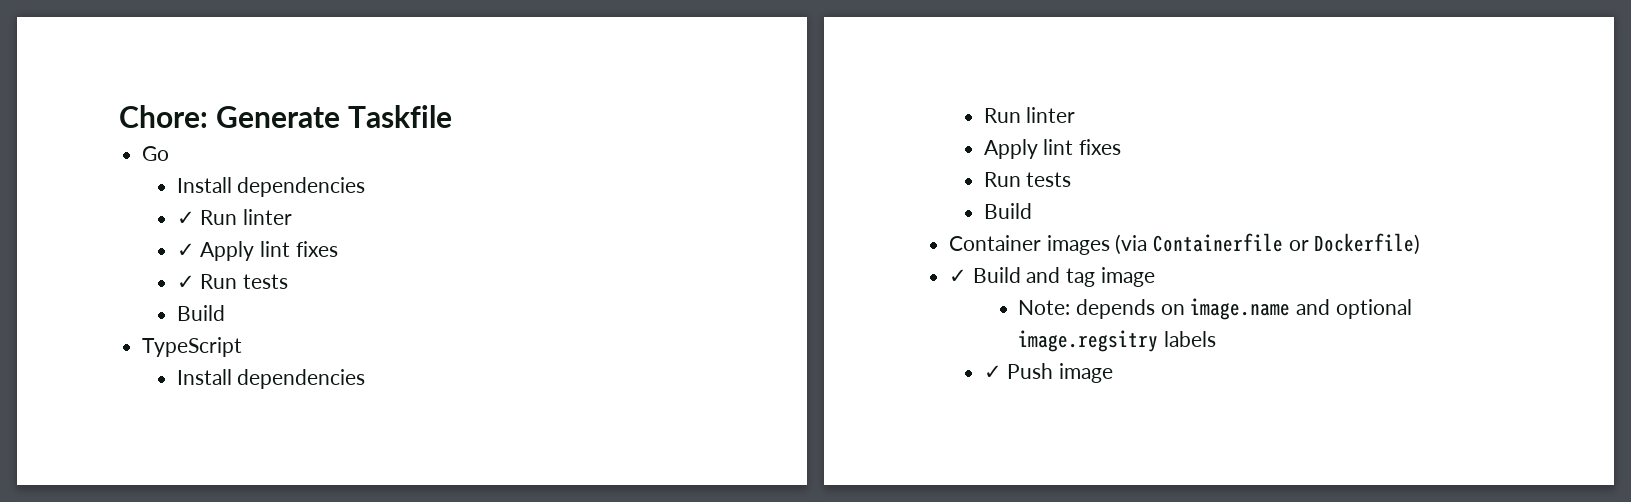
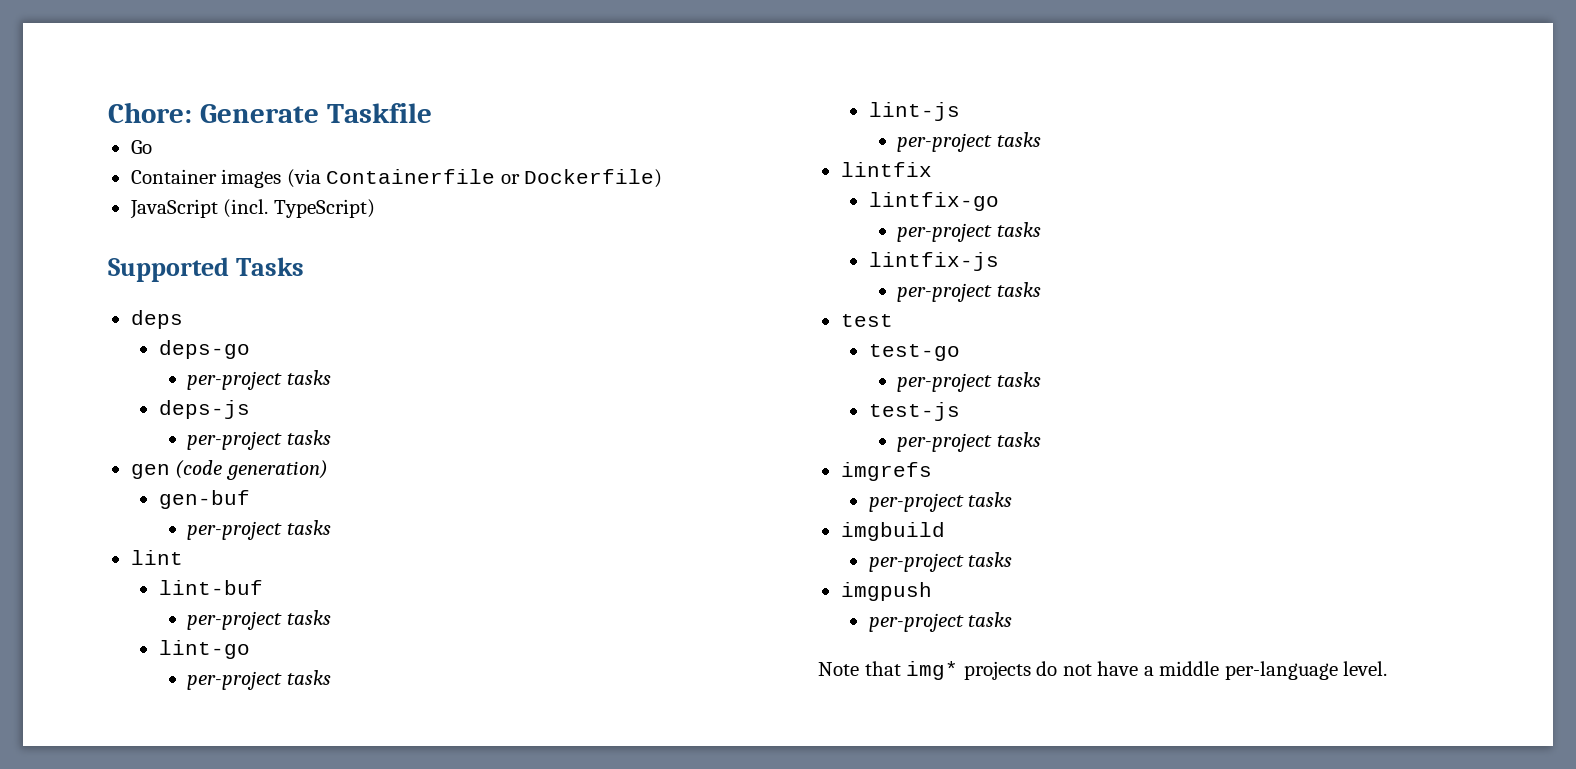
[176,177,366,197] [176,209,293,225] [176,241,338,261] [176,274,289,289] [176,305,225,321] [142,337,243,357] [176,369,366,389] [983,107,1076,123] [983,139,1122,159] [983,172,1072,187] [983,203,1032,219] // Install dependencies // ✓ Run linter // ✓ Apply lint fixes // ✓ Run tests // Build // TypeScript // Install dependencies // Run linter // Apply lint fixes // Run tests // Build -> (152, 147) none
[949,267,1155,287] [1018,298,1412,320] [1018,330,1217,352] [983,363,1114,383] ✓ Build and tag image // Note: depends on image.name and optional image.regsitry labels // ✓ Push image -> [129,199,375,219] [108,257,304,282] [130,310,183,329] [158,340,250,359] [187,370,331,390] [158,400,250,419] [187,430,331,450] [130,460,328,480] [158,490,250,509] [187,520,331,540] [130,550,183,565] [158,580,263,595] [187,610,331,630] [158,640,250,659] [187,670,331,690] [868,102,960,121] [897,132,1041,152] [840,162,932,177] [868,192,999,211] [897,222,1041,242] [868,252,999,271] [897,282,1041,302] [840,314,893,327] [868,344,960,361] [897,372,1041,392] [868,402,960,421] [897,432,1041,452] [840,462,932,481] [868,492,1013,512] [840,522,945,541] [868,552,1013,572] [840,582,932,601] [868,612,1013,632] [818,661,1388,680] JavaScript (incl. TypeScript) // Supported Tasks // deps // deps-go // per-project tasks // deps-js // per-project tasks // gen (code generation) // gen-buf // per-project tasks // lint // lint-buf // per-project tasks // lint-go // per-project tasks // lint-js // per-project tasks // lintfix // lintfix-go // per-project tasks // lintfix-js // per-project tasks // test // test-go // per-project tasks // test-js // per-project tasks // imgrefs // per-project tasks // imgbuild // per-project tasks // imgpush // per-project tasks // Note that img* projects do not have a middle per-language level.

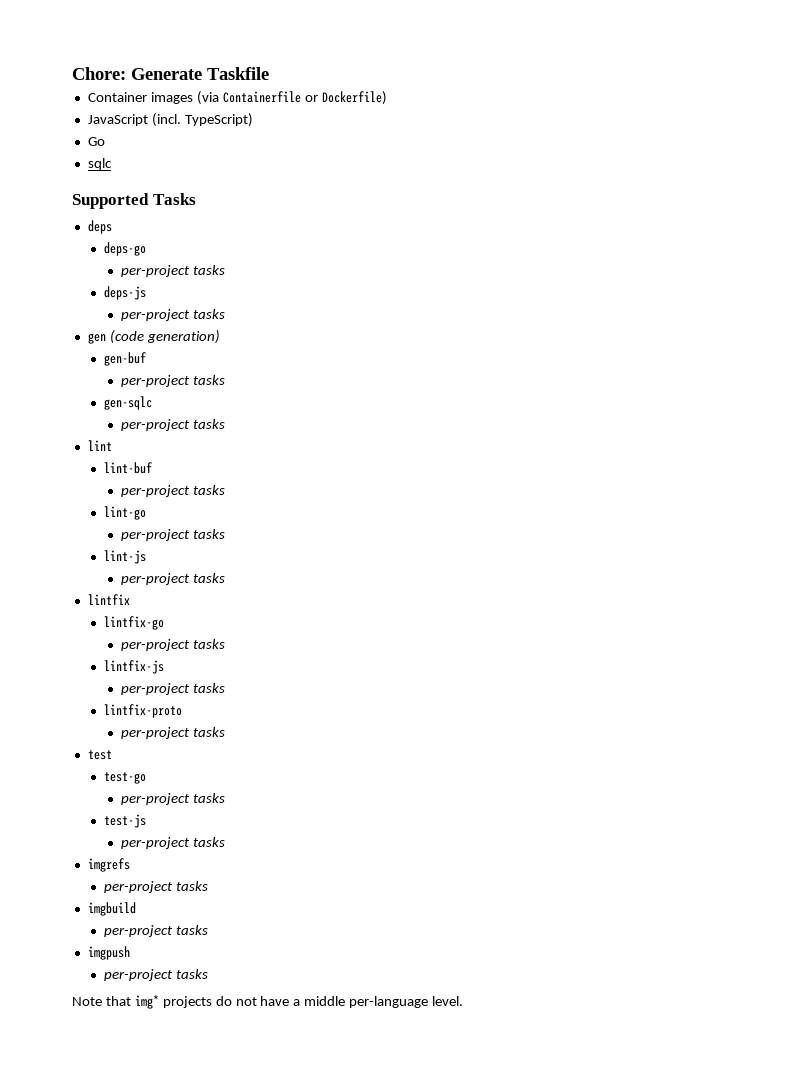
[130,140,152,154] // Go -> (269, 73) none
(375, 208) none -> [87,137,105,146] [87,158,112,170] // Go // sqlc
(331, 527) none -> [104,396,153,410] [120,419,225,431] // gen-sqlc // per-project tasks
(1041, 289) none -> [104,704,183,718] [120,727,225,739] // lintfix-proto // per-project tasks

